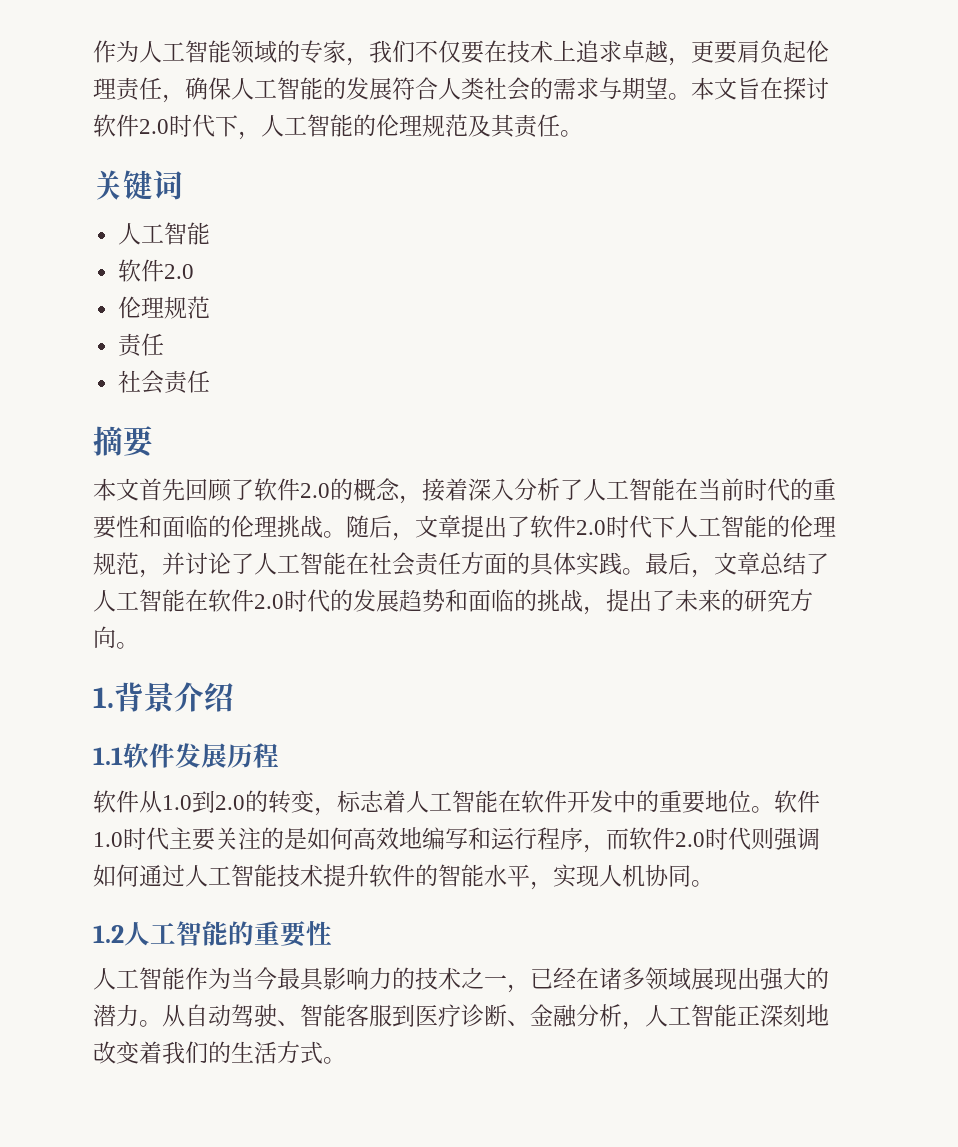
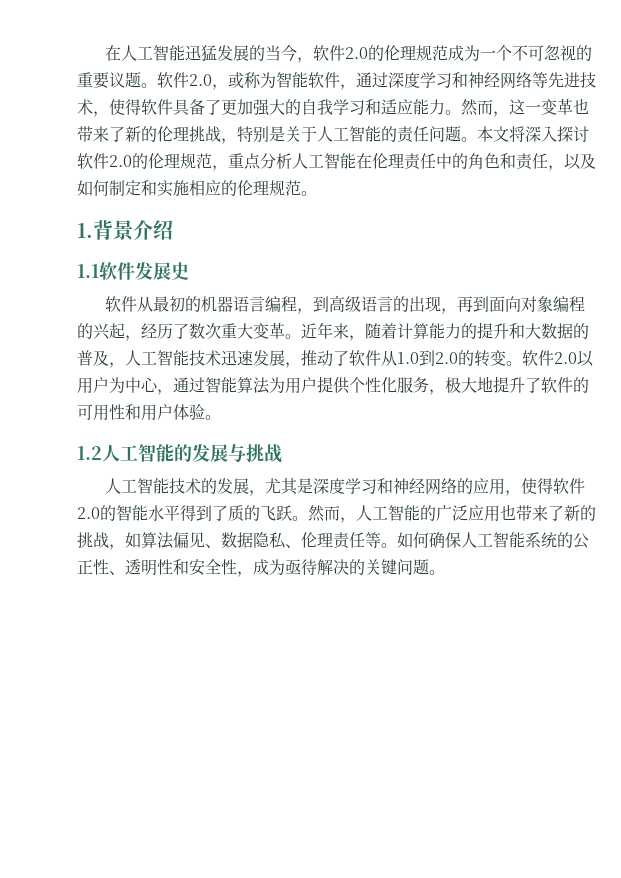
[93,40,829,66] [93,77,829,103] [93,114,583,140] [93,170,183,200] [118,222,211,245] [118,259,195,282] [118,296,211,319] [118,333,165,357] [118,370,211,394] [93,426,154,458] [93,478,836,504] [93,515,767,541] 作为人工智能领域的专家，我们不仅要在技术上追求卓越，更要肩负起伦理责任，确保人工智能的发展符合人类社会的需求与期望。本文旨在探讨软件2.0时代下，人工智能的伦理规范及其责任。 // 关键词 // 人工智能 // 软件2.0 // 伦理规范 // 责任 // 社会责任 // 摘要 // 本文首先回顾了软件2.0的概念，接着深入分析了人工智能在当前时代的重要性和面临的伦理挑战。随后，文章提出了软件2.0时代下人工智能 -> [105,44,593,63] [77,72,596,90] [77,98,589,117] [77,126,589,144] [77,153,132,169] 在人工智能迅猛发展的当今，软件2.0的伦理规范成为一个不可忽视的重要议题。软件2.0，或称为智能软件，通过深度学习和神经网络等先进技术，使得软件具备了更加强大的自我学习和适应能力。然而，这一变革也带来了新的伦理挑战，特别是关于人工智能的责任问题。本文将深入探讨软件2.0
[162,552,829,578] [93,589,813,615] [93,626,116,648] 并讨论了人工智能在社会责任方面的具体实践。最后，文章总结了人工智能在软件2.0时代的发展趋势和面临的挑战，提出了未来的研究方向 -> [228,153,596,171] [77,180,301,197] 重点分析人工智能在伦理责任中的角色和责任，以及如何制定和实施相应的伦理规范
[227,743,279,768] 历程 // -> [171,262,189,280] [105,295,586,314] [77,322,589,341] [77,350,349,368] 史 // 软件从最初的机器语言编程，到高级语言的出现，再到面向对象编程的兴起，经历了数次重大变革。近年来，随着计算能力的提升和大数据的普及，人工智能技术迅速发展，推动了
[314,790,820,816] [93,827,820,853] [93,864,691,890] ，标志着人工智能在软件开发中的重要地位。软件1.0时代主要关注的是如何高效地编写和运行程序，而软件2.0时代则强调如何通过人工智能技术提升软件的智能水平，实现人机协同 -> [506,350,594,367] [77,376,589,395] [77,404,205,421] 。软件2.0以用户为中心，通过智能算法为用户提供个性化服务，极大地提升了软件的可用性和用户体验
[254,920,332,947] [93,967,829,993] [93,1004,829,1030] [93,1041,323,1064] 重要性 // 人工智能作为当今最具影响力的技术之一，已经在诸多领域展现出强大的潜力。从自动驾驶、智能客服到医疗诊断、金融分析，人工智能正深刻地改变着我们的生活方式 -> [192,444,282,463] [105,478,586,496] [77,504,596,523] [77,532,589,550] [77,559,429,577] 发展与挑战 // 人工智能技术的发展，尤其是深度学习和神经网络的应用，使得软件2.0的智能水平得到了质的飞跃。然而，人工智能的广泛应用也带来了新的挑战，如算法偏见、数据隐私、伦理责任等。如何确保人工智能系统的公正性、透明性和安全性，成为亟待解决的关键问题

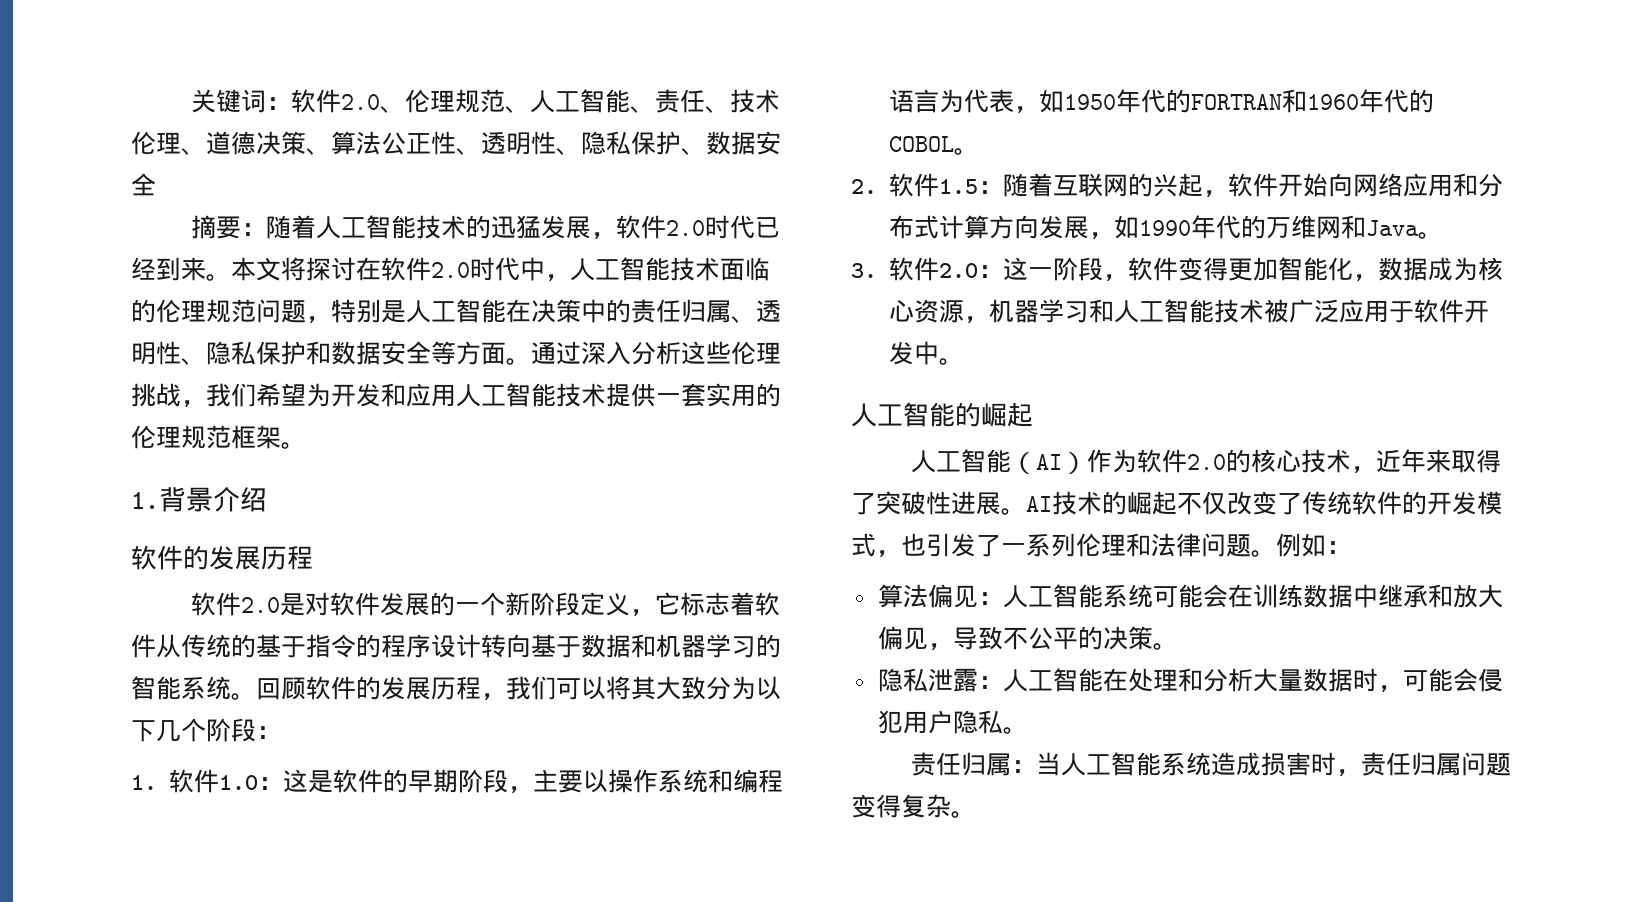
[105,45,186,61] 在人工智能 -> [191,89,781,113] [131,131,781,155] [131,173,156,196] [191,215,492,239] 关键词：软件2.0、伦理规范、人工智能、责任、技术伦理、道德决策、算法公正性、透明性、隐私保护、数据安全 // 摘要：随着人工智能技术的
[249,44,298,62] 的当今 -> (592, 227) none
[368,45,593,61] [77,72,596,90] [77,98,589,117] [77,126,589,144] [77,153,596,171] [77,180,317,197] [77,220,173,241] [77,262,189,280] [105,295,586,314] [77,322,589,341] [77,350,594,368] [77,376,589,395] [77,404,221,421] [77,444,282,463] [105,478,586,496] [77,504,596,523] [77,532,589,550] [77,559,429,577] 的伦理规范成为一个不可忽视的重要议题。软件2.0，或称为智能软件，通过深度学习和神经网络等先进技术，使得软件具备了更加强大的自我学习和适应能力。然而，这一变革也带来了新的伦理挑战，特别是关于人工智能的责任问题。本文将深入探讨软件2.0的伦理规范，重点分析人工智能在伦理责任中的角色和责任，以及如何制定和实施相应的伦理规范。 // 1.背景介绍 // 1.1软件发展史 // 软件从最初的机器语言编程，到高级语言的出现，再到面向对象编程的兴起，经历了数次重大变革。近年来，随着计算能力的提升和大数据的普及，人工智能技术迅速发展，推动了软件从1.0到2.0的转变。软件2.0以用户为中心，通过智能算法为用户提供个性化服务，极大地提升了软件的可用性和用户体验。 // 1.2人工智能的发展与挑战 // 人工智能技术的发展，尤其是深度学习和神经网络的应用，使得软件2.0的智能水平得到了质的飞跃。然而，人工智能的广泛应用也带来了新的挑战，如算法偏见、数据隐私、伦理责任等。如何确保人工智能系统的公正性、透明性和安全性，成为亟待解决的关键问题 -> [705,215,781,239] [131,257,770,282] [131,299,781,324] [131,341,781,365] [131,383,781,408] [131,425,306,449] [131,487,267,512] [131,545,313,570] [191,592,781,617] [131,634,781,658] [131,676,781,701] [131,718,281,742] [131,769,784,794] [889,89,1435,114] [889,136,980,155] [851,173,1504,198] [889,215,1444,240] [851,257,1504,282] [889,299,1490,324] [889,341,965,365] [851,402,1033,427] [911,449,1502,474] [851,491,1502,515] [851,533,1351,558] [877,584,1503,608] [877,626,1178,651] [877,668,1503,693] [877,710,1028,734] [911,752,1512,777] [851,794,951,818] 时代已经到来。本文将探讨在软件2.0时代中，人工智能技术面临的伦理规范问题，特别是人工智能在决策中的责任归属、透明性、隐私保护和数据安全等方面。通过深入分析这些伦理挑战，我们希望为开发和应用人工智能技术提供一套实用的伦理规范框架。 // 1.背景介绍 // 软件的发展历程 // 软件2.0是对软件发展的一个新阶段定义，它标志着软件从传统的基于指令的程序设计转向基于数据和机器学习的智能系统。回顾软件的发展历程，我们可以将其大致分为以下几个阶段： // 1.软件1.0：这是软件的早期阶段，主要以操作系统和编程语言为代表，如1950年代的FORTRAN和1960年代的COBOL。 // 2.软件1.5：随着互联网的兴起，软件开始向网络应用和分布式计算方向发展，如1990年代的万维网和Java。 // 3.软件2.0：这一阶段，软件变得更加智能化，数据成为核心资源，机器学习和人工智能技术被广泛应用于软件开发中。 // 人工智能的崛起 // 人工智能（AI）作为软件2.0的核心技术，近年来取得了突破性进展。AI技术的崛起不仅改变了传统软件的开发模式，也引发了一系列伦理和法律问题。例如： // 算法偏见：人工智能系统可能会在训练数据中继承和放大偏见，导致不公平的决策。 // 隐私泄露：人工智能在处理和分析大量数据时，可能会侵犯用户隐私。 // 责任归属：当人工智能系统造成损害时，责任归属问题变得复杂

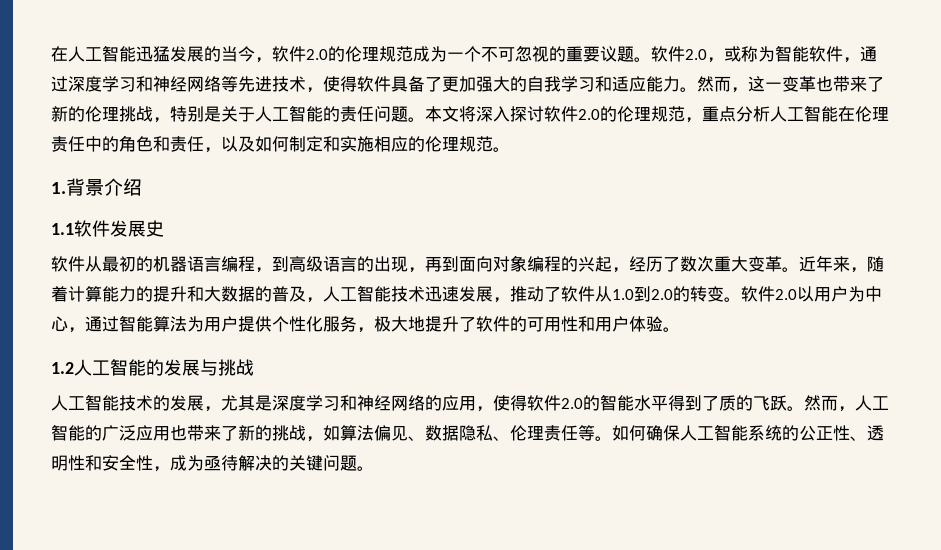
[191,89,781,113] [131,131,781,155] [131,173,156,196] [191,215,492,239] 关键词：软件2.0、伦理规范、人工智能、责任、技术伦理、道德决策、算法公正性、透明性、隐私保护、数据安全 // 摘要：随着人工智能技术的 -> [51,45,136,62] 在人工智能
(592, 227) none -> [204,46,255,62] 的当今
[705,215,781,239] [131,257,770,282] [131,299,781,324] [131,341,781,365] [131,383,781,408] [131,425,281,449] 时代已经到来。本文将探讨在软件2.0时代中，人工智能技术面临的伦理规范问题，特别是人工智能在决策中的责任归属、透明性、隐私保护和数据安全等方面。通过深入分析这些伦理挑战，我们希望为开发和应用人工智能技术提供一套实用的伦理规范框架 -> [328,45,877,63] [51,76,884,93] [51,105,889,123] [51,135,493,153] 的伦理规范成为一个不可忽视的重要议题。软件2.0，或称为智能软件，通过深度学习和神经网络等先进技术，使得软件具备了更加强大的自我学习和适应能力。然而，这一变革也带来了新的伦理挑战，特别是关于人工智能的责任问题。本文将深入探讨软件2.0的伦理规范，重点分析人工智能在伦理责任中的角色和责任，以及如何制定和实施相应的伦理规范
[131,545,313,570] [191,592,781,617] [131,634,781,658] [131,676,781,701] [131,718,281,742] [131,769,784,794] [889,89,1435,114] [889,136,980,155] [851,173,1504,198] [889,215,1444,240] [851,257,1504,282] [889,299,1490,324] [889,341,965,365] [851,402,1033,427] [911,449,1502,474] [851,491,1502,515] [851,533,1351,558] [877,584,1503,608] [877,626,1178,651] [877,668,1503,693] [877,710,1028,734] [911,752,1512,777] [851,794,951,818] 软件的发展历程 // 软件2.0是对软件发展的一个新阶段定义，它标志着软件从传统的基于指令的程序设计转向基于数据和机器学习的智能系统。回顾软件的发展历程，我们可以将其大致分为以下几个阶段： // 1.软件1.0：这是软件的早期阶段，主要以操作系统和编程语言为代表，如1950年代的FORTRAN和1960年代的COBOL。 // 2.软件1.5：随着互联网的兴起，软件开始向网络应用和分布式计算方向发展，如1990年代的万维网和Java。 // 3.软件2.0：这一阶段，软件变得更加智能化，数据成为核心资源，机器学习和人工智能技术被广泛应用于软件开发中。 // 人工智能的崛起 // 人工智能（AI）作为软件2.0的核心技术，近年来取得了突破性进展。AI技术的崛起不仅改变了传统软件的开发模式，也引发了一系列伦理和法律问题。例如： // 算法偏见：人工智能系统可能会在训练数据中继承和放大偏见，导致不公平的决策。 // 隐私泄露：人工智能在处理和分析大量数据时，可能会侵犯用户隐私。 // 责任归属：当人工智能系统造成损害时，责任归属问题变得复杂 -> [51,220,164,237] [51,255,884,273] [51,285,882,303] [51,315,680,333] [51,359,254,376] [51,394,889,412] [51,424,884,442] [51,455,357,472] 1.1软件发展史 // 软件从最初的机器语言编程，到高级语言的出现，再到面向对象编程的兴起，经历了数次重大变革。近年来，随着计算能力的提升和大数据的普及，人工智能技术迅速发展，推动了软件从1.0到2.0的转变。软件2.0以用户为中心，通过智能算法为用户提供个性化服务，极大地提升了软件的可用性和用户体验。 // 1.2人工智能的发展与挑战 // 人工智能技术的发展，尤其是深度学习和神经网络的应用，使得软件2.0的智能水平得到了质的飞跃。然而，人工智能的广泛应用也带来了新的挑战，如算法偏见、数据隐私、伦理责任等。如何确保人工智能系统的公正性、透明性和安全性，成为亟待解决的关键问题

